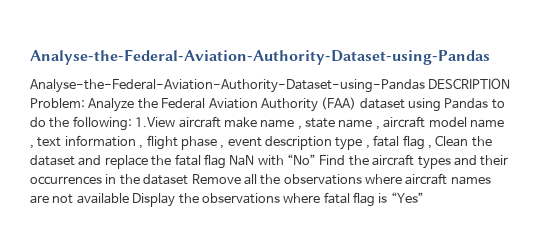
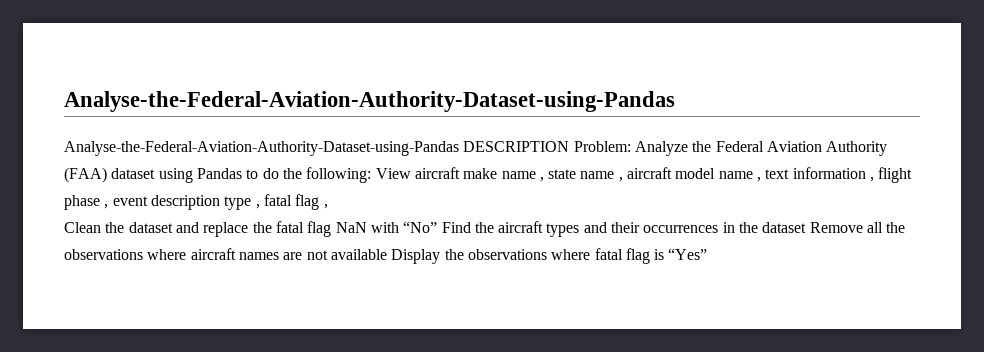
[135,117,176,127] 1.View -> [375,168,411,179] View
(432, 147) none -> (328, 206) //

